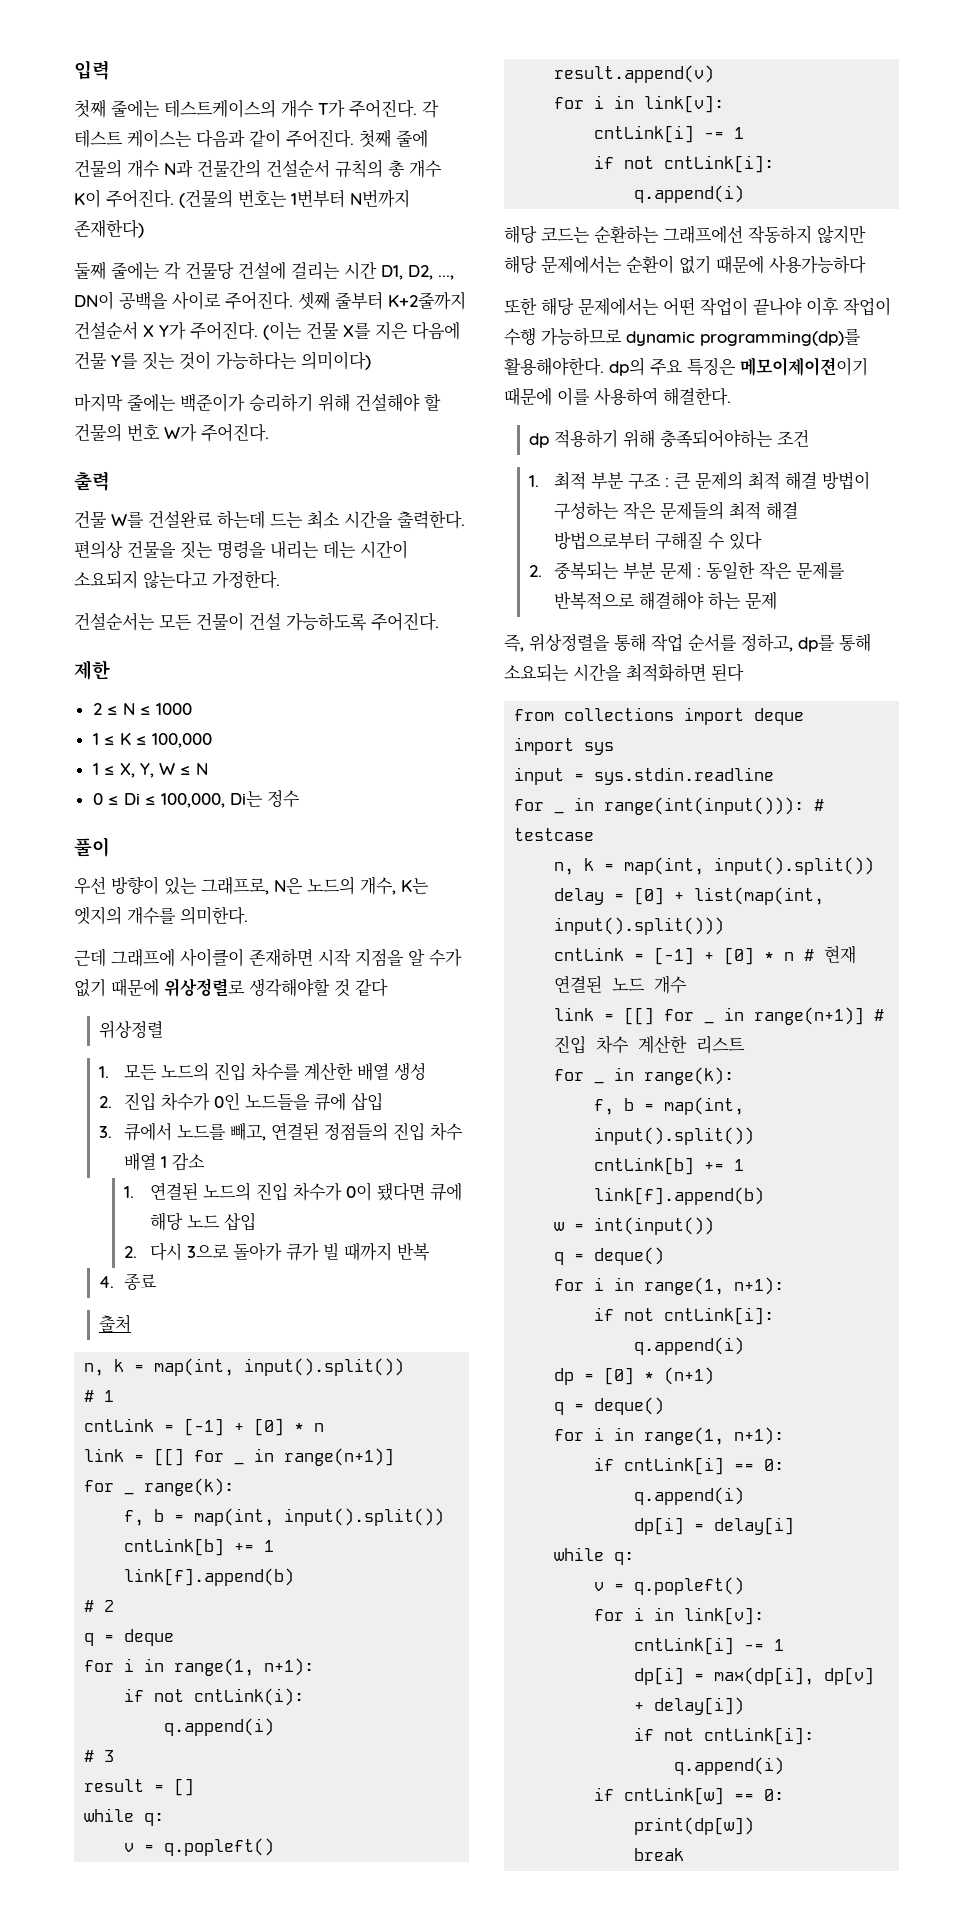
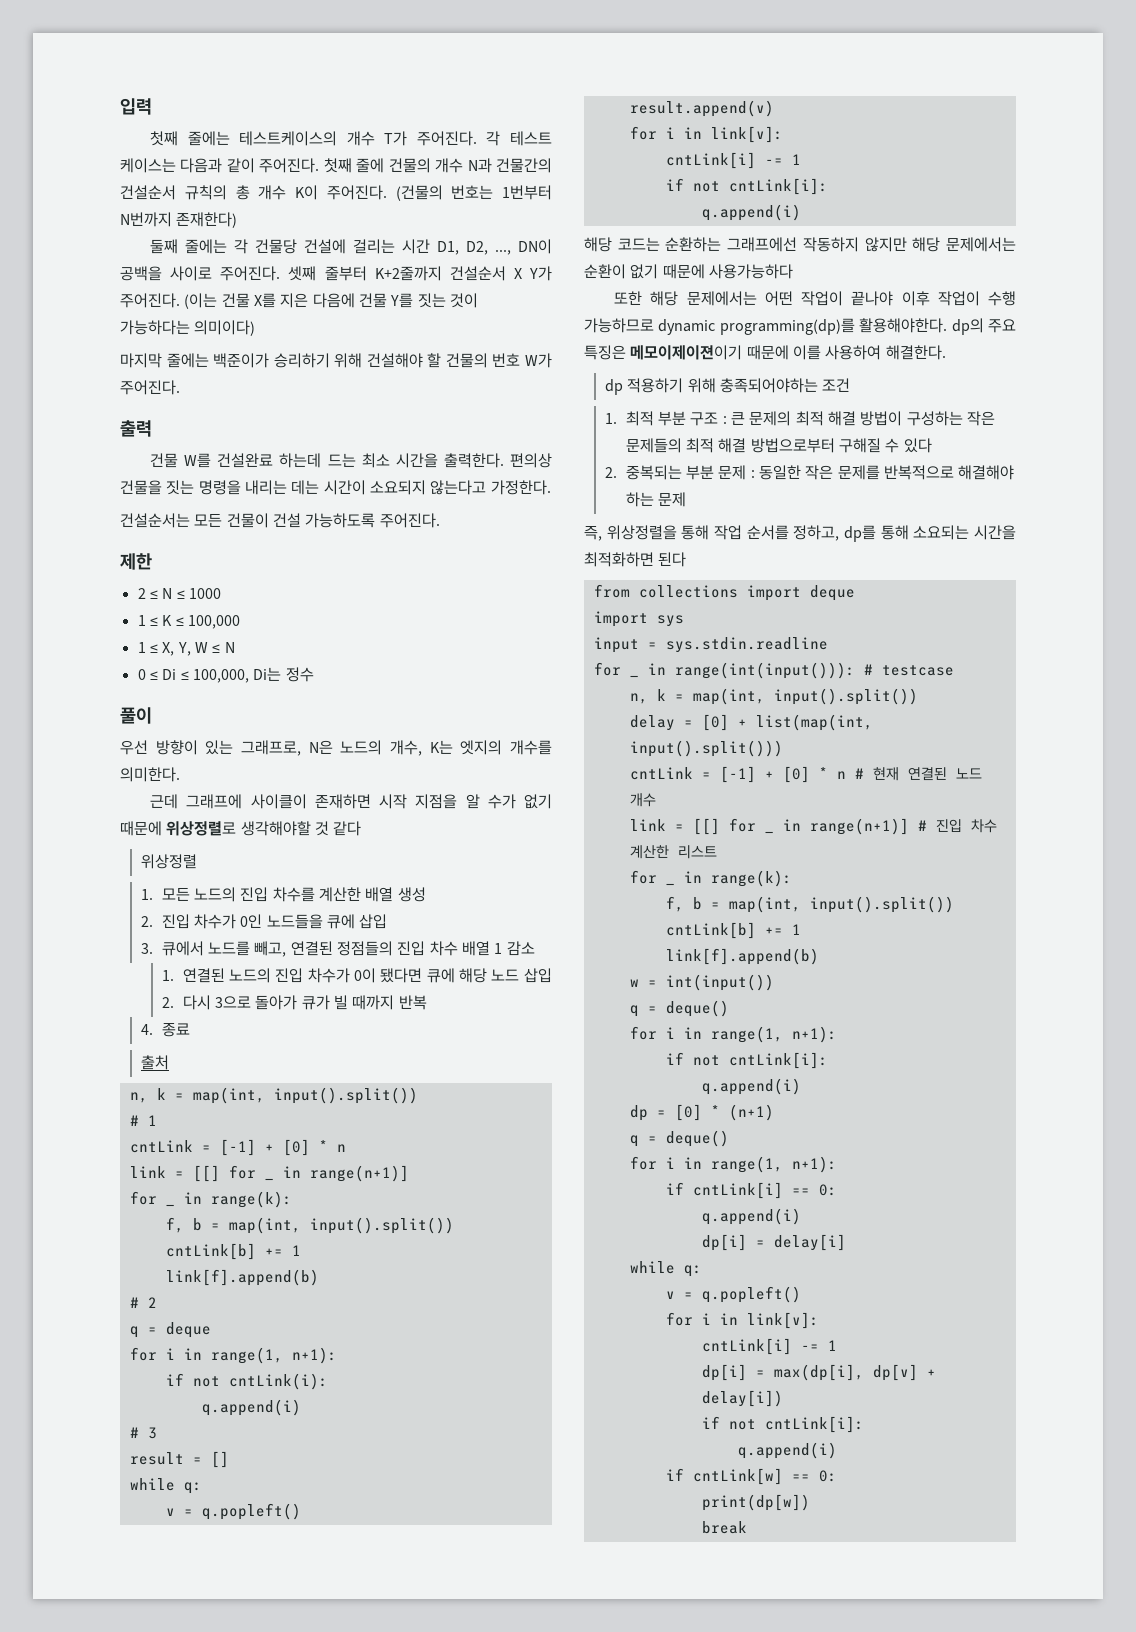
(135, 1493) none -> [183,1192,202,1204] in

